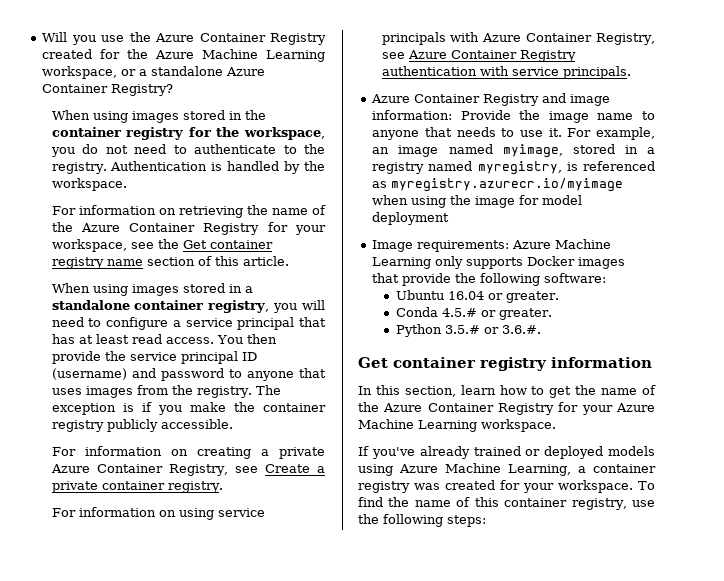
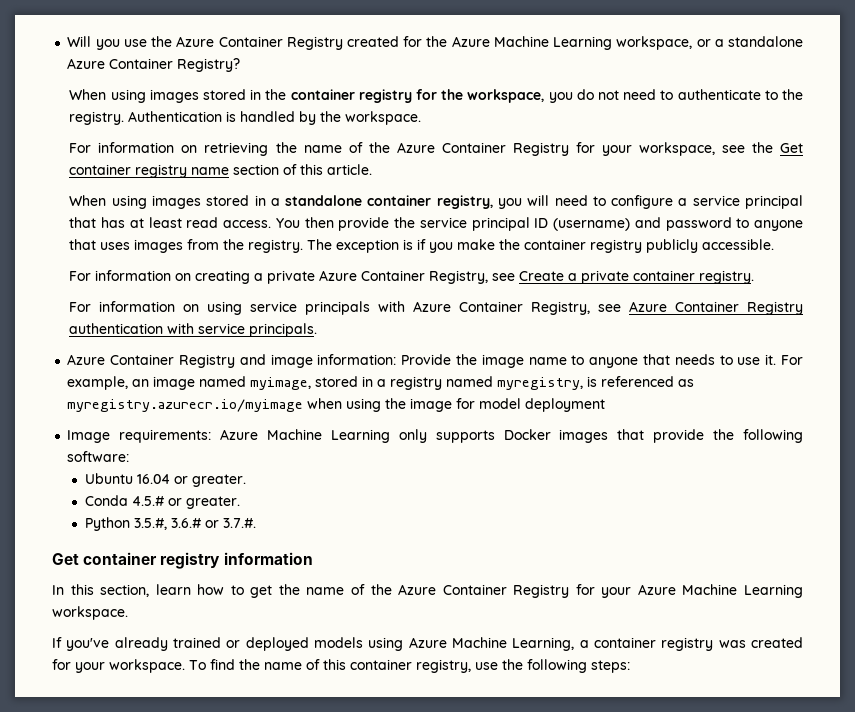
[444,325,541,334] 3.5.# or 3.6.#. -> [133,518,256,530] 3.5.#, 3.6.# or 3.7.#.

